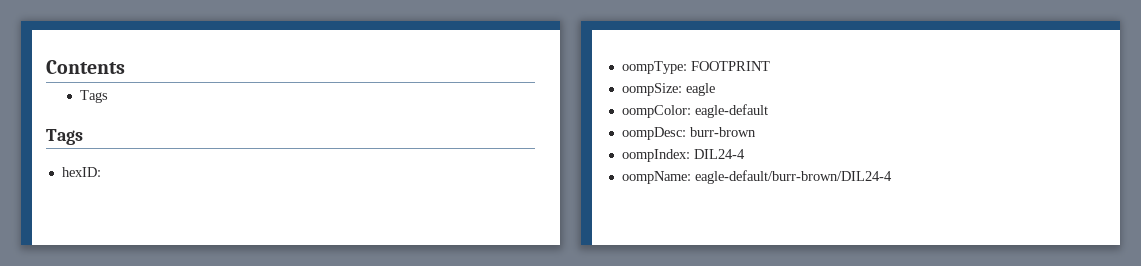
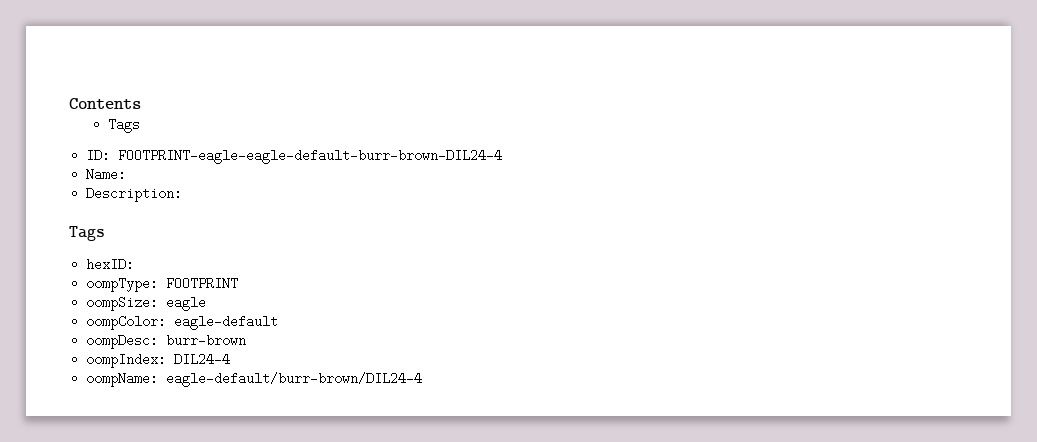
(108, 96) none -> [86,149,503,164] [86,168,127,181] [86,187,183,202] // ID: FOOTPRINT-eagle-eagle-default-burr-brown-DIL24-4 // Name: // Description:

